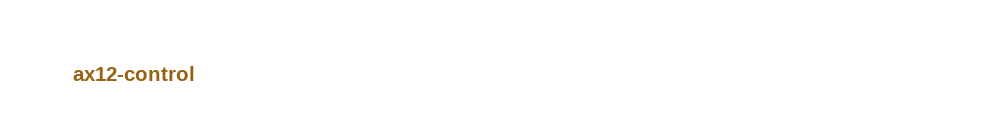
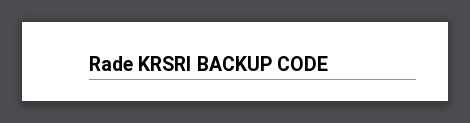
[73,66,195,81] ax12-control -> [89,56,328,71] Rade KRSRI BACKUP CODE

